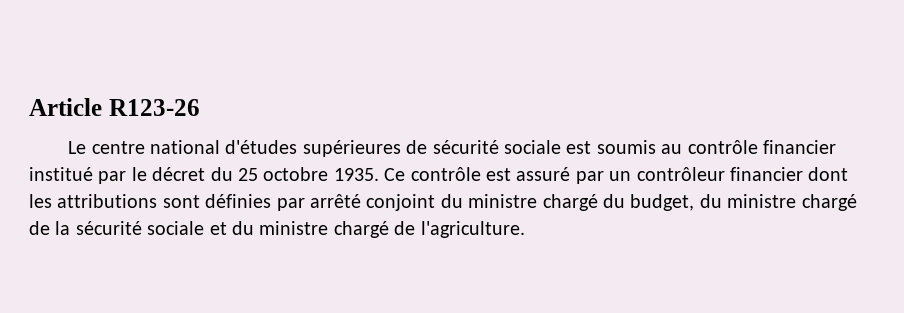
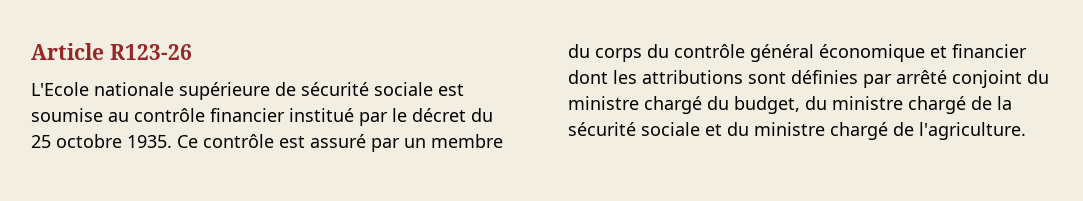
[68,140,401,157] Le centre national d'études supérieures -> [31,82,270,100] L'Ecole nationale supérieure
[596,140,656,154] soumis -> [31,108,103,122] soumise
[636,167,725,181] contrôleur -> [431,134,503,148] [568,44,947,62] membre du corps du contrôle général économique et

